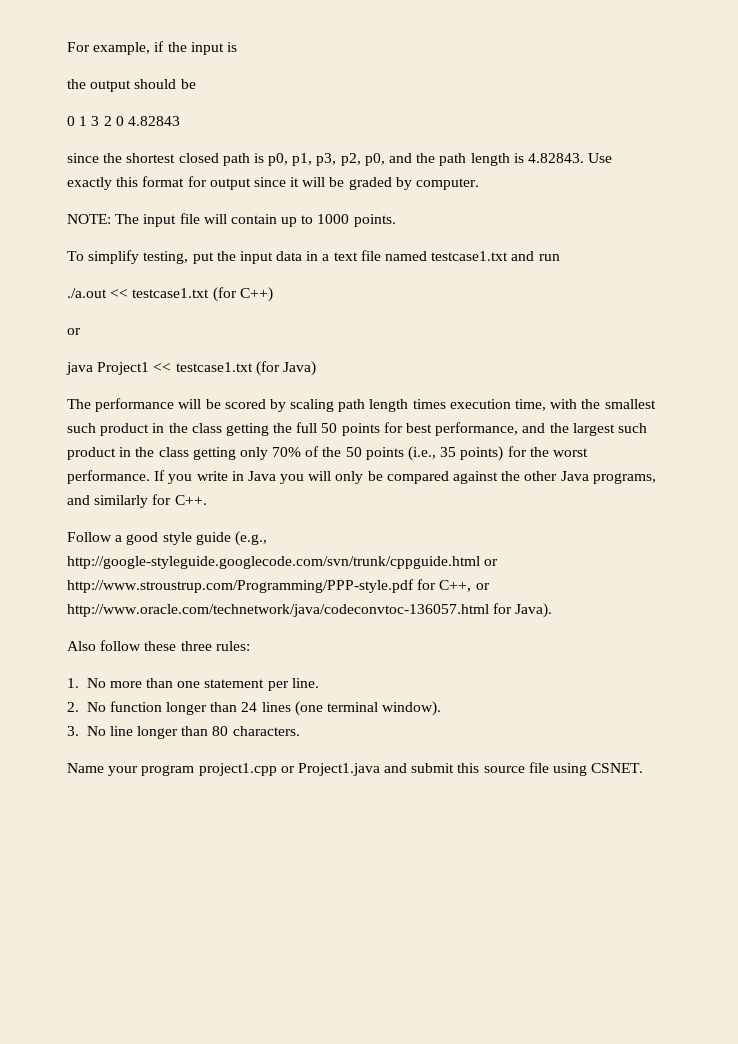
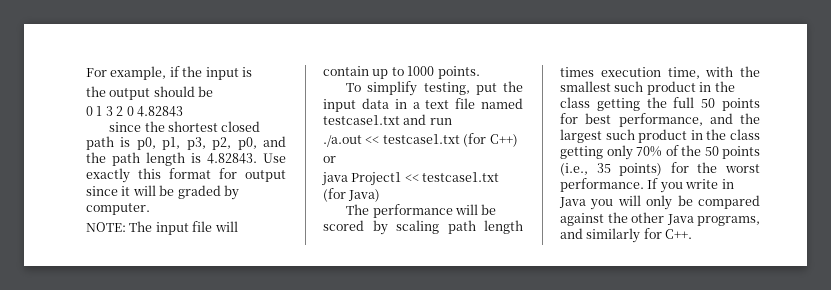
[67,531,267,546] [67,556,499,569] [67,579,490,593] [67,603,553,618] [67,640,250,651] [67,678,319,691] [67,701,442,716] [67,726,300,739] [67,762,644,776] // Follow a good style guide (e.g., http://google-styleguide.googlecode.com/svn/trunk/cppguide.html or http://www.stroustrup.com/Programming/PPP-style.pdf for C++, or http://www.oracle.com/technetwork/java/codeconvtoc-136057.html for Java). // Also follow these three rules: // 1. No more than one statement per line. // 2. No function longer than 24 lines (one terminal window). // 3. No line longer than 80 characters. // Name your program project1.cpp or Project1.java and submit this source file using CSNET. -> (693, 234) none

